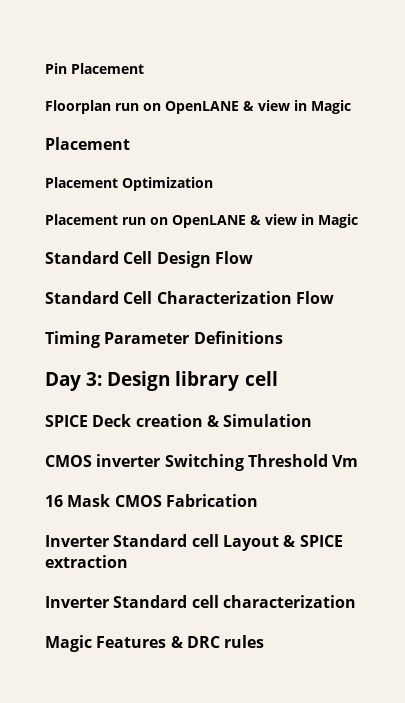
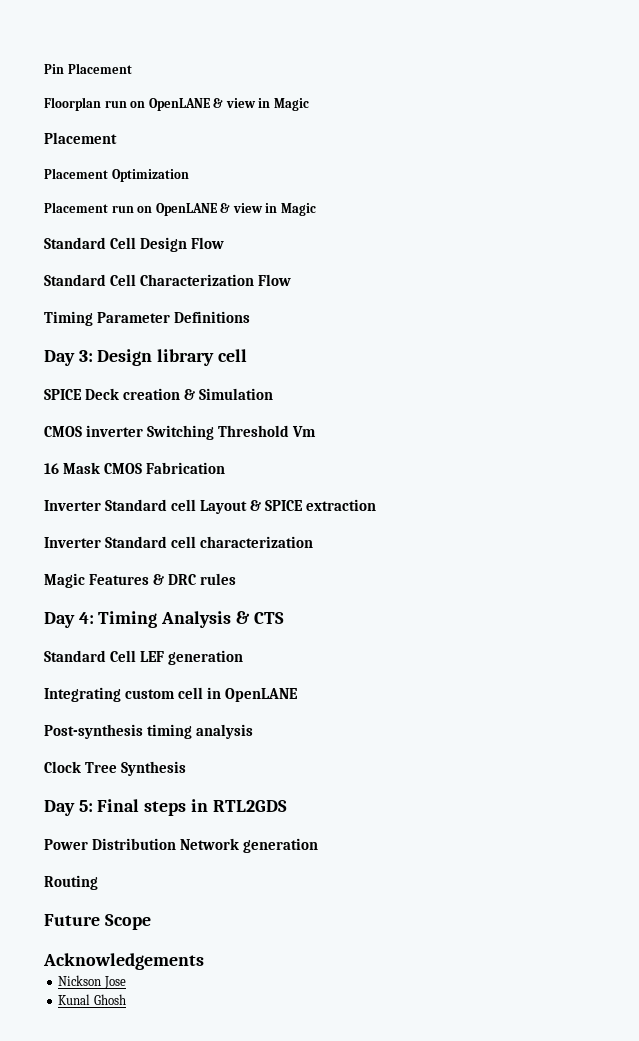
(265, 641) none -> [44,611,284,628] [44,650,244,665] [44,687,299,702] [44,724,254,739] [44,761,187,776] [44,799,287,816] [44,838,319,853] [44,875,98,890] [44,914,151,930] [43,953,204,970] [58,975,126,989] [58,994,126,1005] // Day 4: Timing Analysis & CTS // Standard Cell LEF generation // Integrating custom cell in OpenLANE // Post-synthesis timing analysis // Clock Tree Synthesis // Day 5: Final steps in RTL2GDS // Power Distribution Network generation // Routing // Future Scope // Acknowledgements // Nickson Jose // Kunal Ghosh

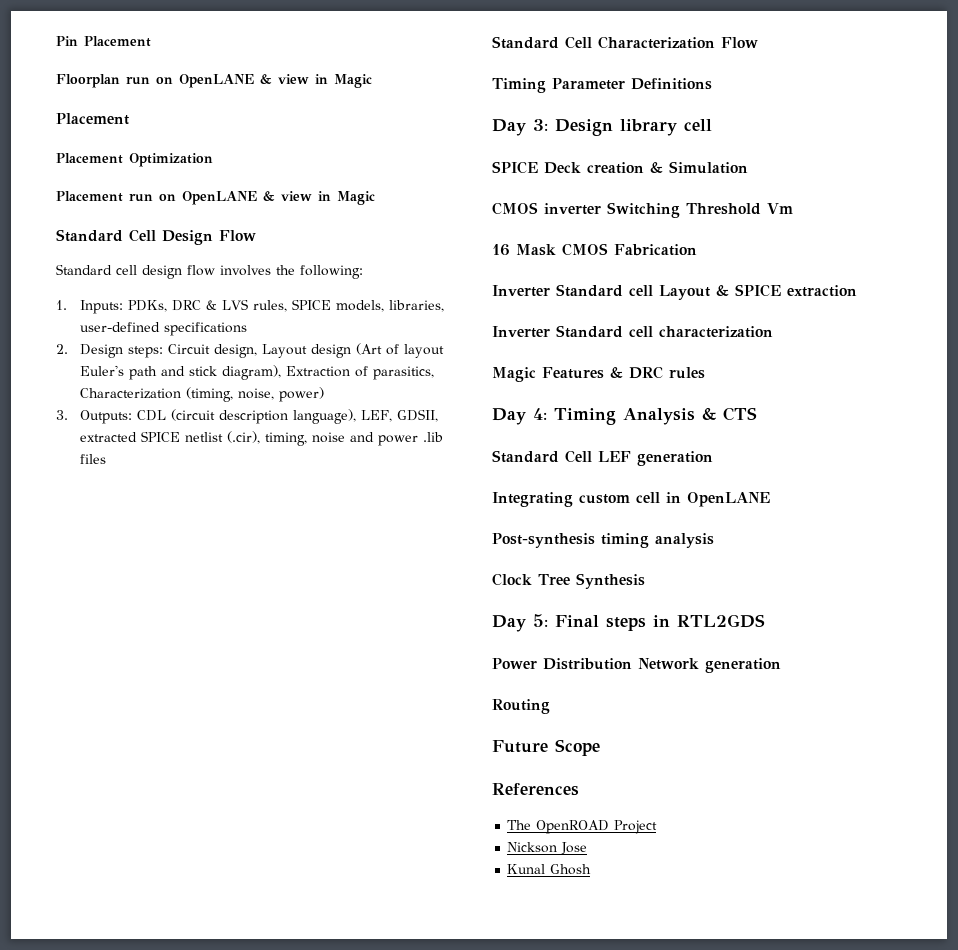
(225, 243) none -> [56,264,363,279] [56,299,444,314] [79,322,247,336] [56,343,444,358] [79,365,434,380] [79,387,324,402] [56,409,438,424] [79,431,443,446] [79,454,106,464] // Standard cell design flow involves the following: // 1. Inputs: PDKs, DRC & LVS rules, SPICE models, libraries, user-defined specifications // 2. Design steps: Circuit design, Layout design (Art of layout Euler's path and stick diagram), Extraction of parasitics, Characterization (timing, noise, power) // 3. Outputs: CDL (circuit description language), LEF, GDSII, extracted SPICE netlist (.cir), timing, noise and power .lib files
[43,953,204,970] Acknowledgements -> [492,783,579,796] [507,820,658,834] References // The OpenROAD Project

